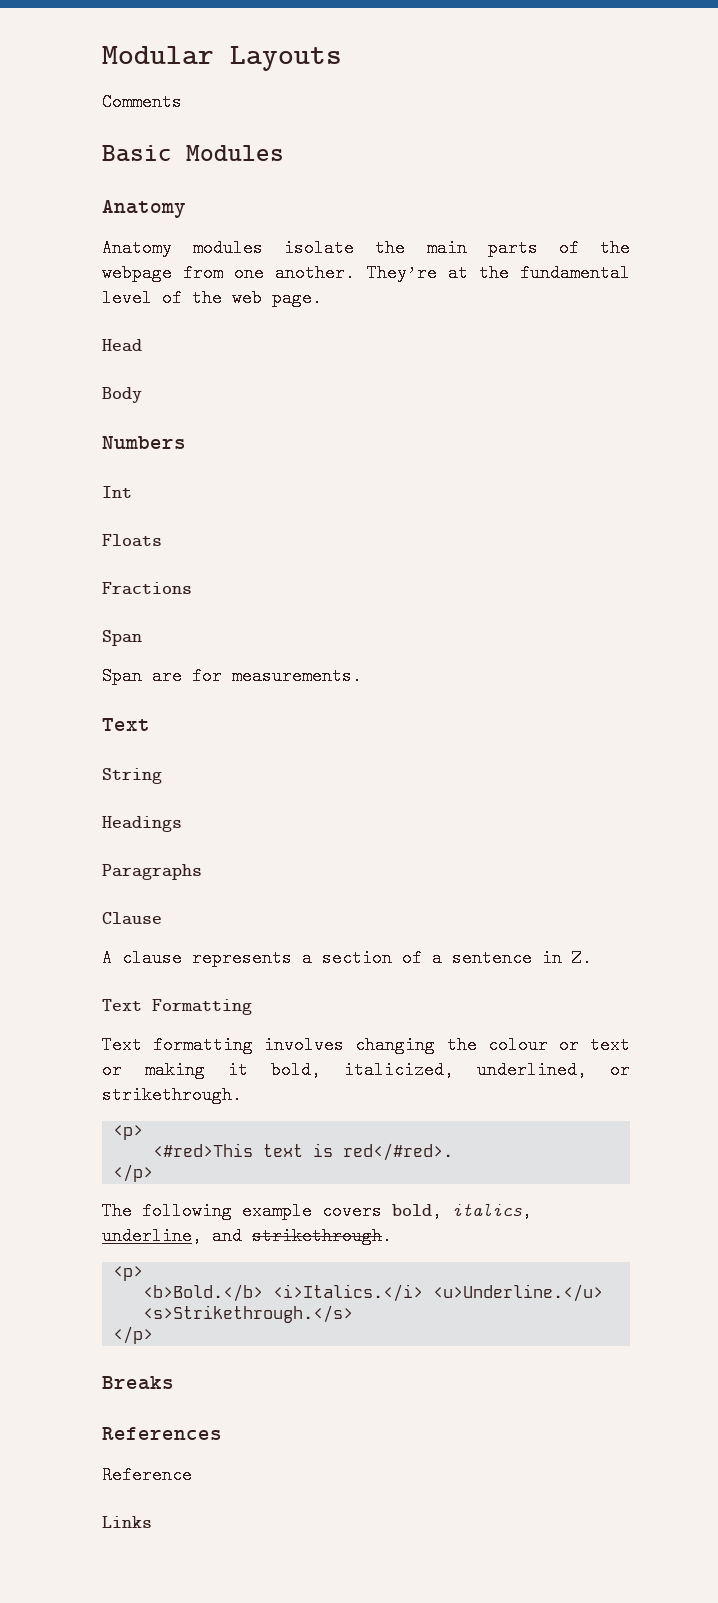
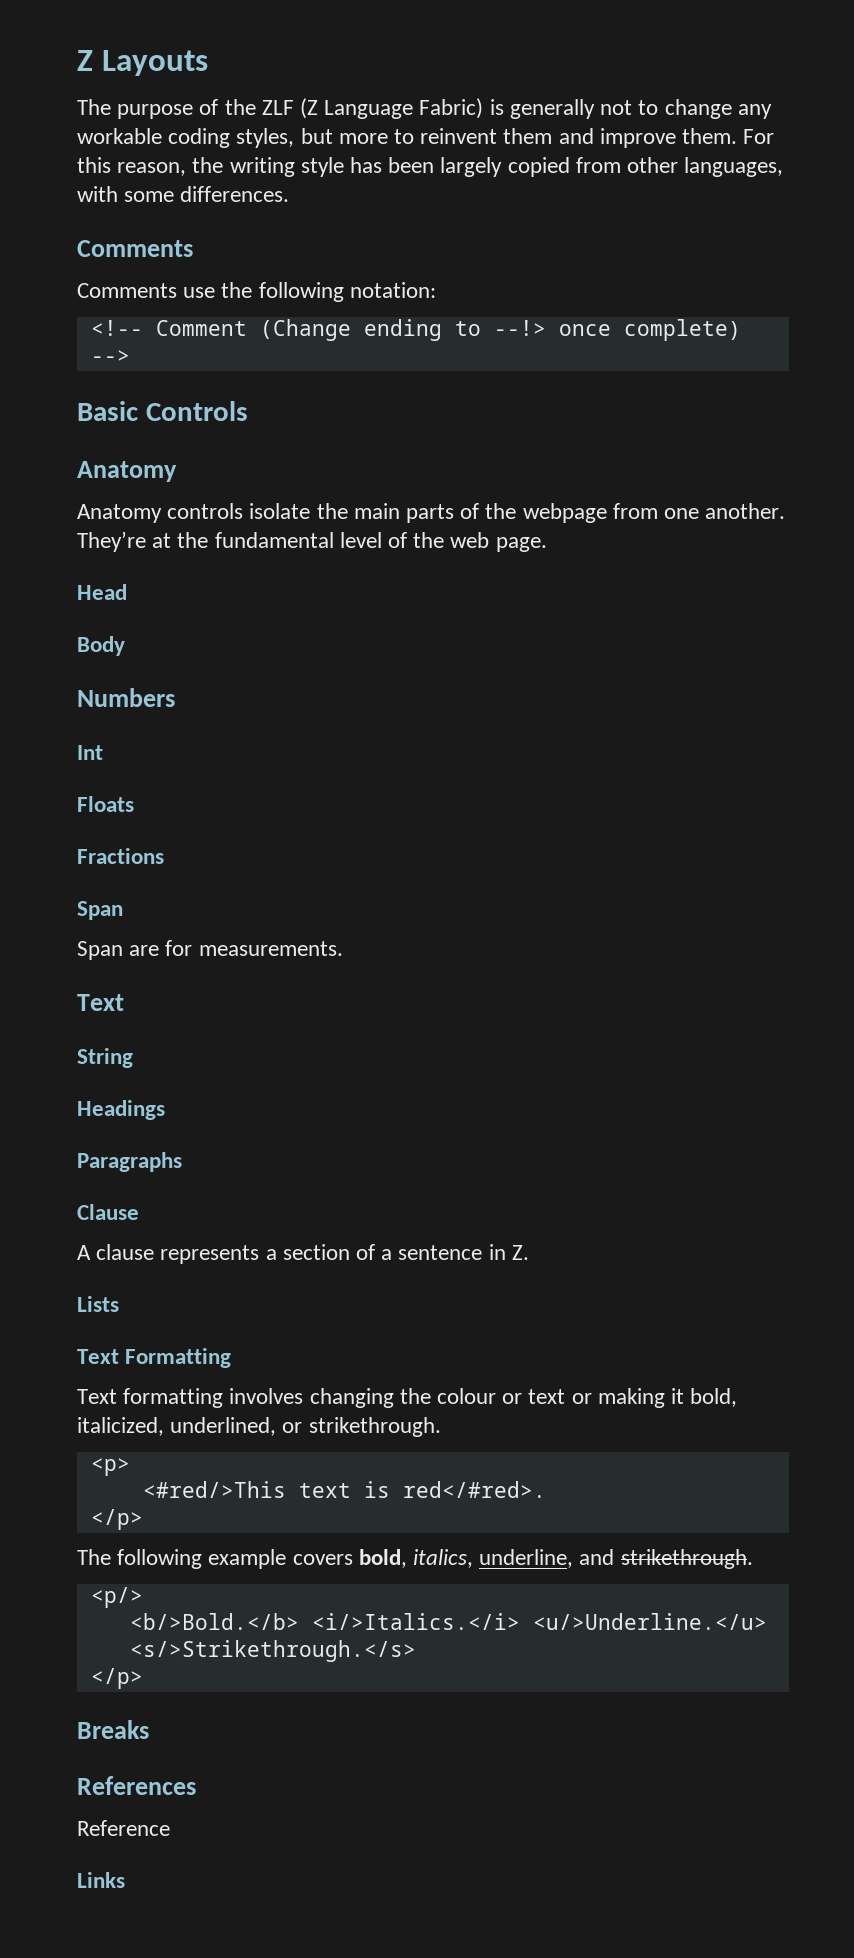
[102,46,214,65] Modular -> [77,50,93,71] Z
[102,93,182,111] Comments -> [77,98,772,119] [77,128,775,148] [77,157,784,177] [77,186,290,202] [77,240,193,257] [77,282,436,302] [90,319,741,341] [90,350,130,363] The purpose of the ZLF (Z Language Fabric) is generally not to change any workable coding styles, but more to reinvent them and improve them. For this reason, the writing style has been largely copied from other languages, with some differences. // Comments // Comments use the following notation: // <!-- Comment (Change ending to --!> once complete) -->
[186,145,284,161] Modules -> [145,401,248,421] Controls
[193,239,264,257] modules -> [167,503,244,519] controls
(592, 958) none -> [77,1296,119,1312] // Lists
[153,1143,254,1157] <#red>This -> [142,1481,286,1498] <#red/>This
[113,1266,144,1281] [143,1284,604,1302] [143,1305,354,1323] <p> // <b>Bold.</b> <i>Italics.</i> <u>Underline.</u> <s>Strikethrough.</s> -> [90,1587,143,1608] [129,1613,767,1630] [129,1640,416,1662] <p/> // <b/>Bold.</b> <i/>Italics.</i> <u/>Underline.</u> <s/>Strikethrough.</s>

